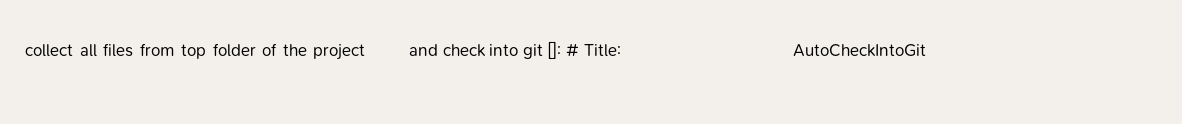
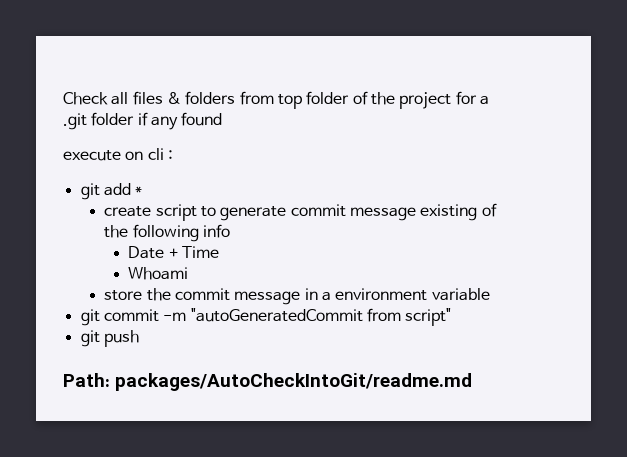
[25,44,73,57] collect -> [63,92,108,105] Check
(133, 50) none -> [166,91,236,105] & folders
[409,41,926,59] and check into git []: # Title: AutoCheckIntoGit -> [455,91,489,105] [63,112,223,130] [63,148,173,161] [80,183,143,200] [104,203,497,221] [104,224,231,242] [128,246,219,259] [128,267,189,280] [104,288,490,305] [80,308,452,326] [80,330,139,347] [63,373,473,391] for a .git folder if any found // execute on cli : // git add * // create script to generate commit message existing of the following info // Date + Time // Whoami // store the commit message in a environment variable // git commit -m "autoGeneratedCommit from script" // git push // Path: packages/AutoCheckIntoGit/readme.md

